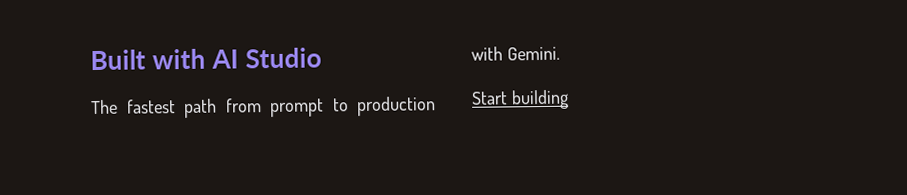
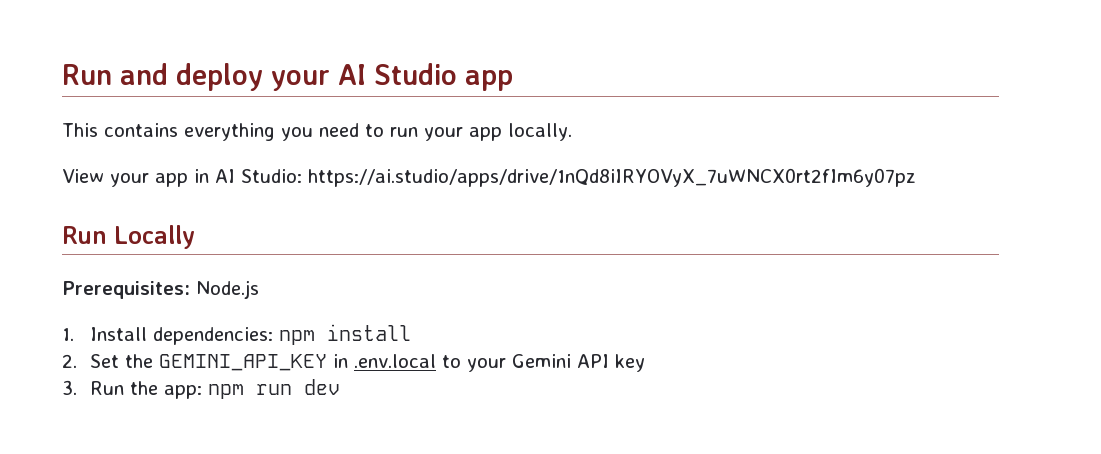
[90,47,322,71] [91,96,436,119] [471,46,560,61] [471,89,569,110] Built with AI Studio // The fastest path from prompt to production with Gemini. // Start building -> [62,63,513,91] [62,123,572,141] [62,168,915,187] [62,225,195,249] [62,280,259,299] [62,324,412,345] [62,354,646,372] [62,379,341,399] Run and deploy your AI Studio app // This contains everything you need to run your app locally. // View your app in AI Studio: https://ai.studio/apps/drive/1nQd8iIRYOVyX_7uWNCX0rt2fIm6y07pz // Run Locally // Prerequisites: Node.js // 1. Install dependencies: npm install // 2. Set the GEMINI_API_KEY in .env.local to your Gemini API key // 3. Run the app: npm run dev

